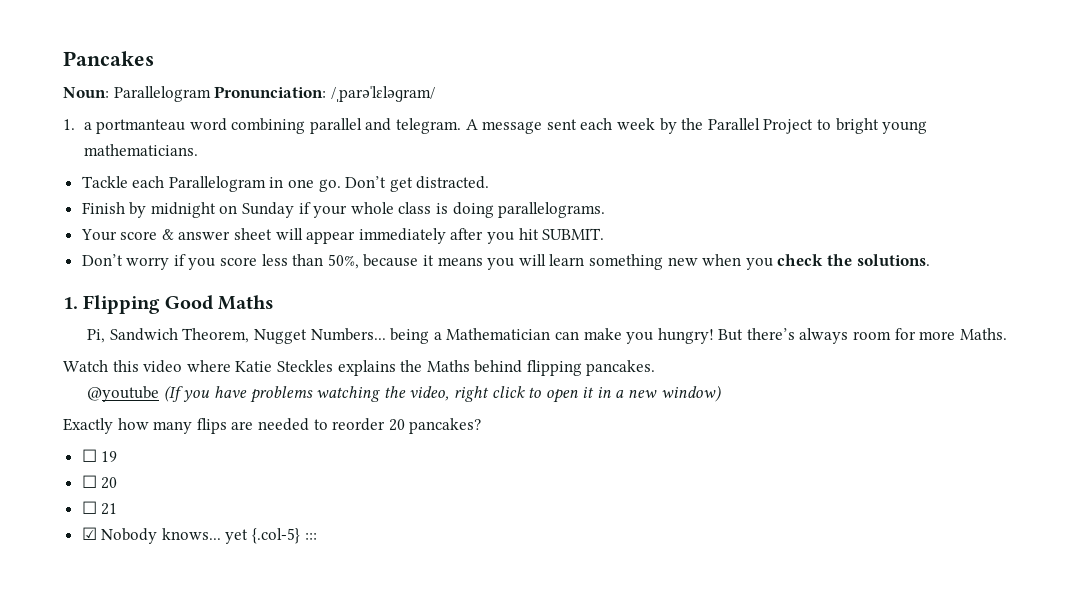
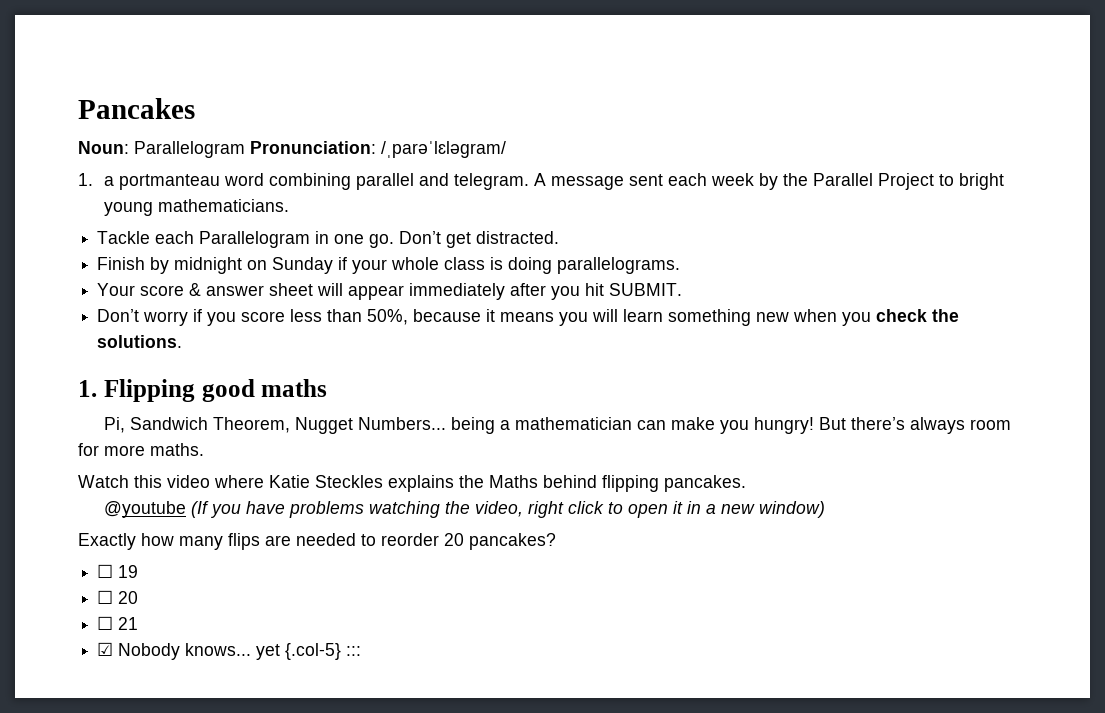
[164,295,275,310] Good Maths -> [201,379,328,402] good maths
[446,328,551,340] Mathematician -> [514,417,632,430] mathematician
[959,328,1007,340] Maths. -> [150,443,204,456] maths.

